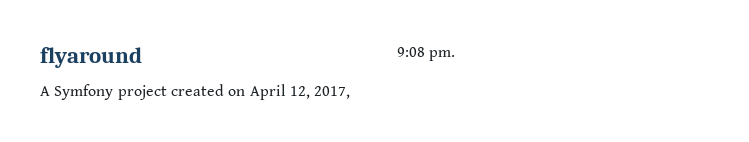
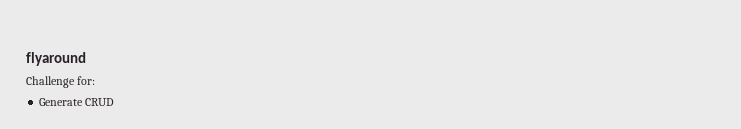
[40,84,351,100] [397,47,456,61] A Symfony project created on April 12, 2017, 9:08 pm. -> [26,76,96,88] [39,98,115,106] Challenge for: // Generate CRUD

